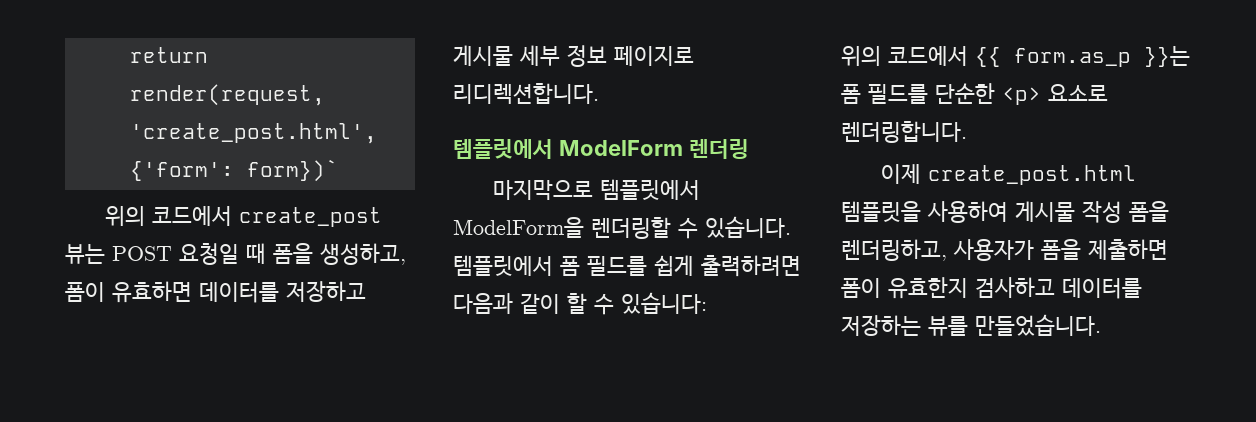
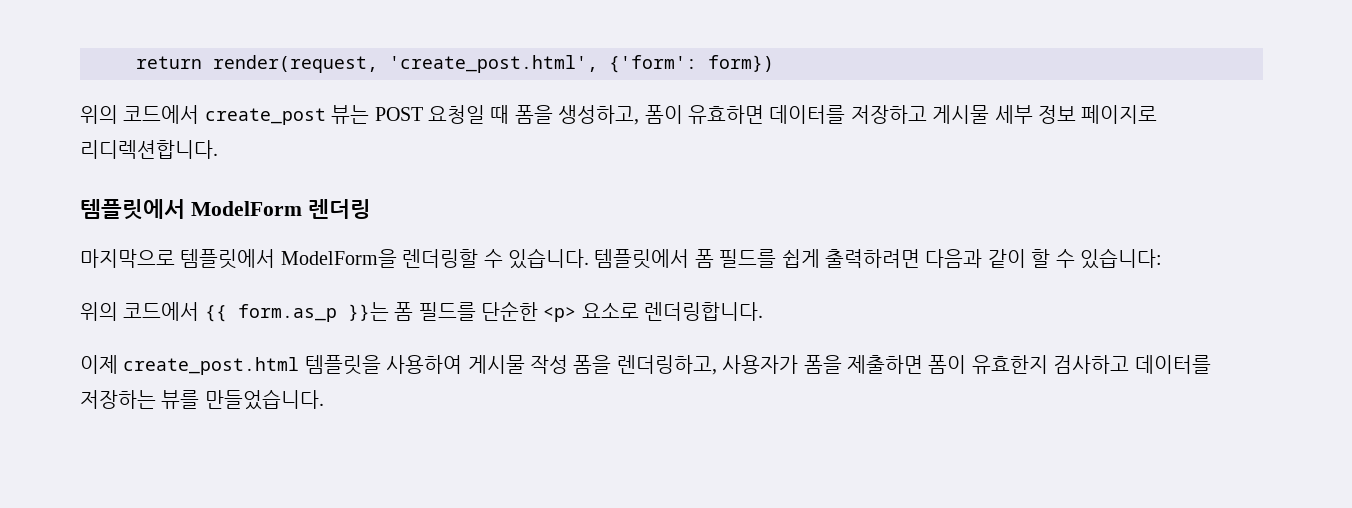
[246,159,338,182] form})` -> [708,55,774,72] form})

